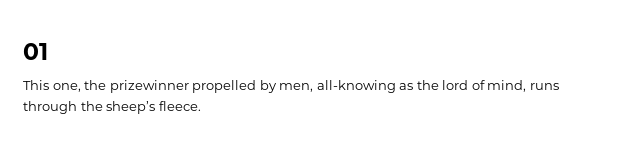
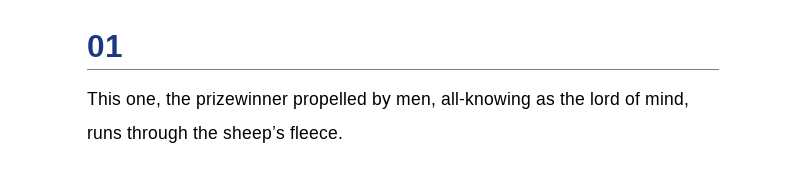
(527, 86) none -> (689, 100) //

